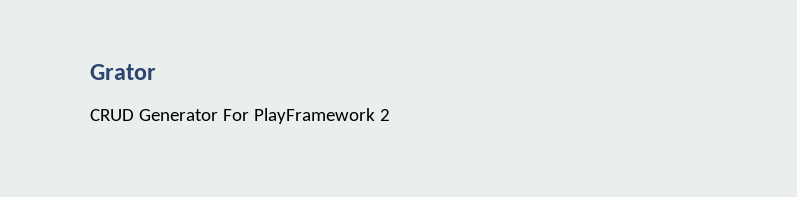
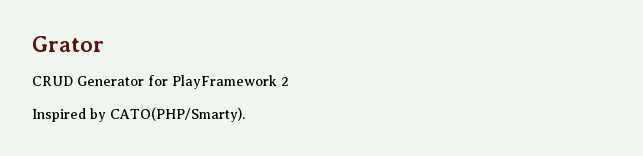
[222,109,249,121] For -> [148,75,168,86] for
(390, 115) none -> [32,107,245,122] // Inspired by CATO(PHP/Smarty).

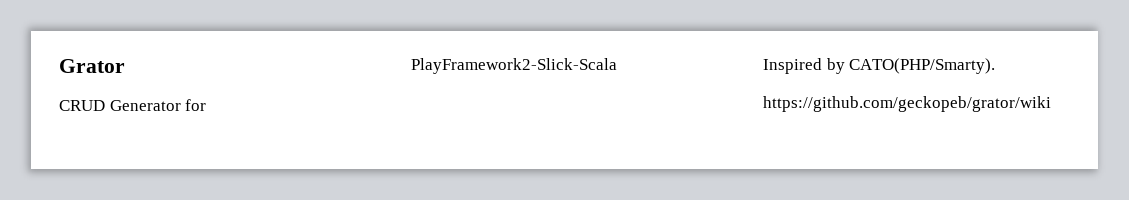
[172,75,289,89] PlayFramework 2 -> [411,58,617,74] PlayFramework2-Slick-Scala
(245, 114) none -> [763,96,1051,112] // https://github.com/geckopeb/grator/wiki

